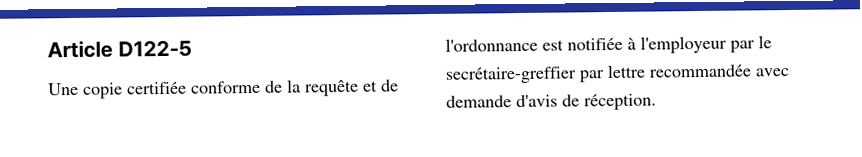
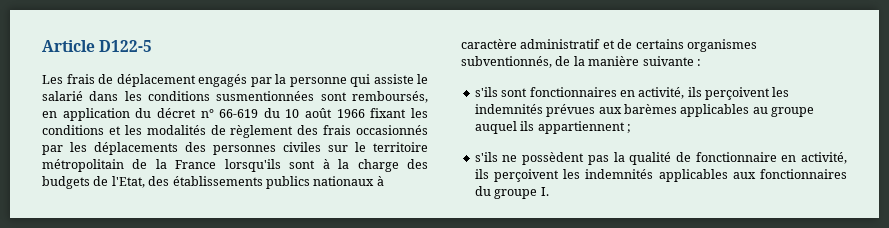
[48,79,399,99] [445,35,772,54] [445,64,789,84] [446,93,657,111] Une copie certifiée conforme de la requête et de l'ordonnance est notifiée à l'employeur par le secrétaire-greffier par lettre recommandée avec demande d'avis de réception. -> [42,74,428,87] [42,91,428,103] [42,108,428,121] [42,125,428,138] [42,142,428,155] [42,159,429,172] [42,176,384,189] [461,39,757,52] [461,56,701,68] [474,87,790,100] [474,104,814,117] [474,121,631,134] [474,152,847,165] [474,169,847,182] [474,186,549,199] Les frais de déplacement engagés par la personne qui assiste le salarié dans les conditions susmentionnées sont remboursés, en application du décret n° 66-619 du 10 août 1966 fixant les conditions et les modalités de règlement des frais occasionnés par les déplacements des personnes civiles sur le territoire métropolitain de la France lorsqu'ils sont à la charge des budgets de l'Etat, des établissements publics nationaux à caractère administratif et de certains organismes subventionnés, de la manière suivante : // s'ils sont fonctionnaires en activité, ils perçoivent les indemnités prévues aux barèmes applicables au groupe auquel ils appartiennent ; // s'ils ne possèdent pas la qualité de fonctionnaire en activité, ils perçoivent les indemnités applicables aux fonctionnaires du groupe I.

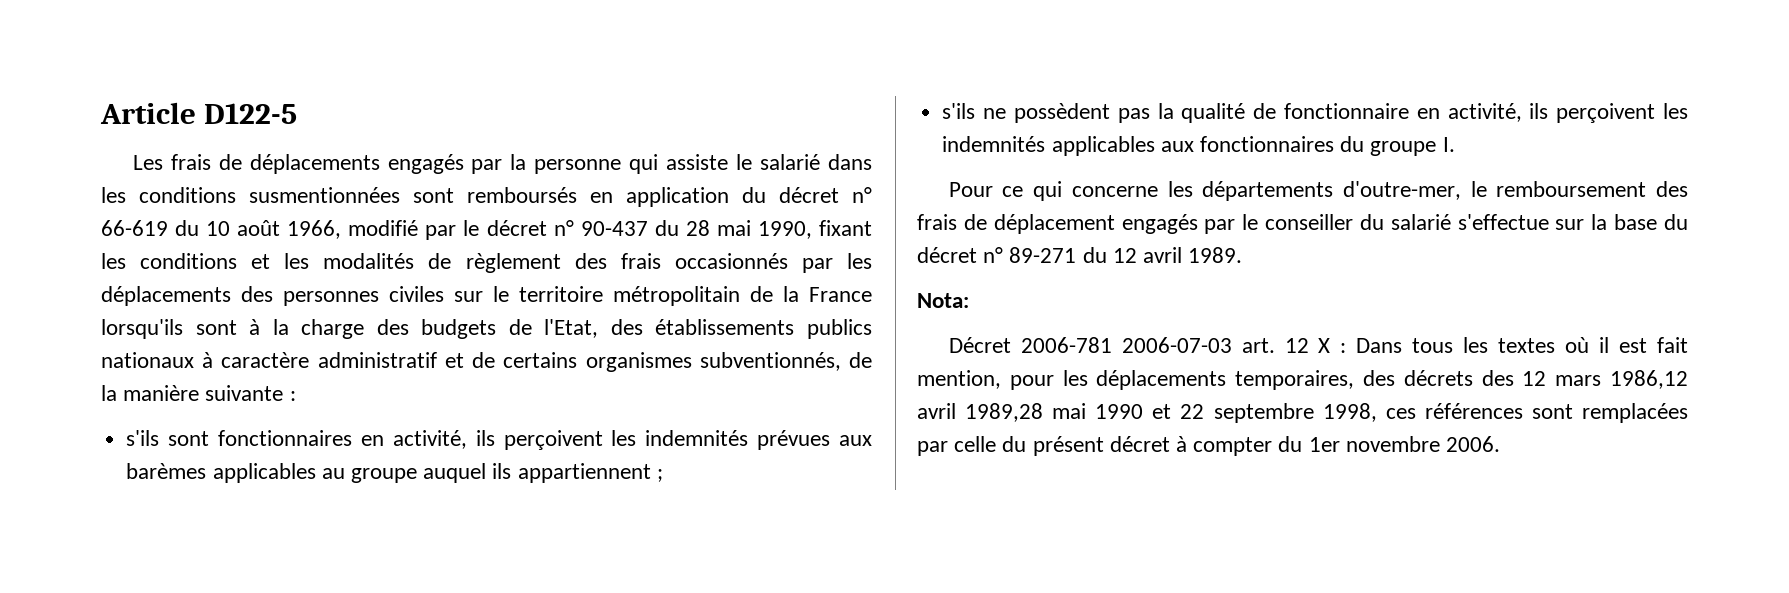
[116,74,196,87] déplacement -> [249,154,380,174] déplacements
[352,91,428,103] remboursés, -> [467,187,577,203] remboursés
[336,109,365,118] 1966 -> [287,220,812,240] 1966, modifié par le décret n° 90-437 du 28 mai 1990,
(549, 191) none -> [948,181,1688,201] [917,214,1688,234] [917,247,1243,263] [917,293,969,308] [948,337,1688,353] [917,370,1688,390] [917,403,1688,423] [917,436,1501,456] // Pour ce qui concerne les départements d'outre-mer, le remboursement des frais de déplacement engagés par le conseiller du salarié s'effectue sur la base du décret n° 89-271 du 12 avril 1989. // Nota: // Décret 2006-781 2006-07-03 art. 12 X : Dans tous les textes où il est fait mention, pour les déplacements temporaires, des décrets des 12 mars 1986,12 avril 1989,28 mai 1990 et 22 septembre 1998, ces références sont remplacées par celle du présent décret à compter du 1er novembre 2006.

